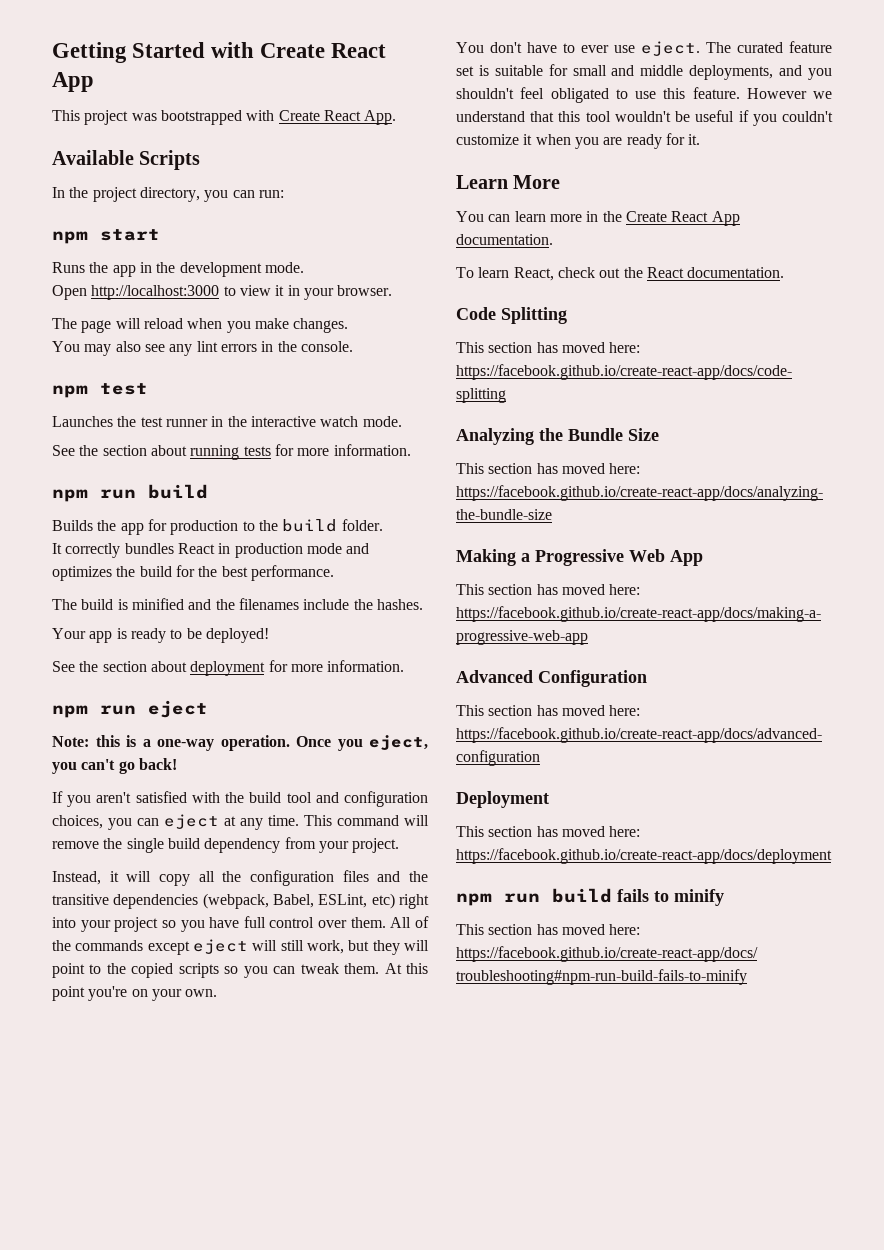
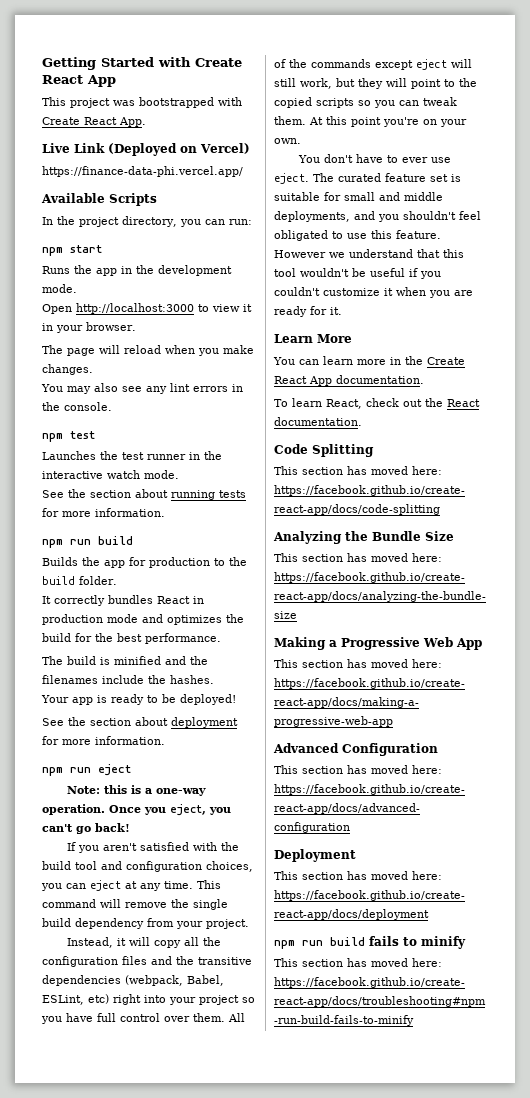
(397, 117) none -> [42,143,250,156] [42,166,243,177] // Live Link (Deployed on Vercel) // https://finance-data-phi.vercel.app/

